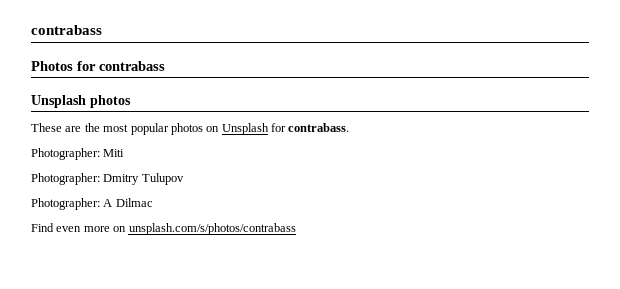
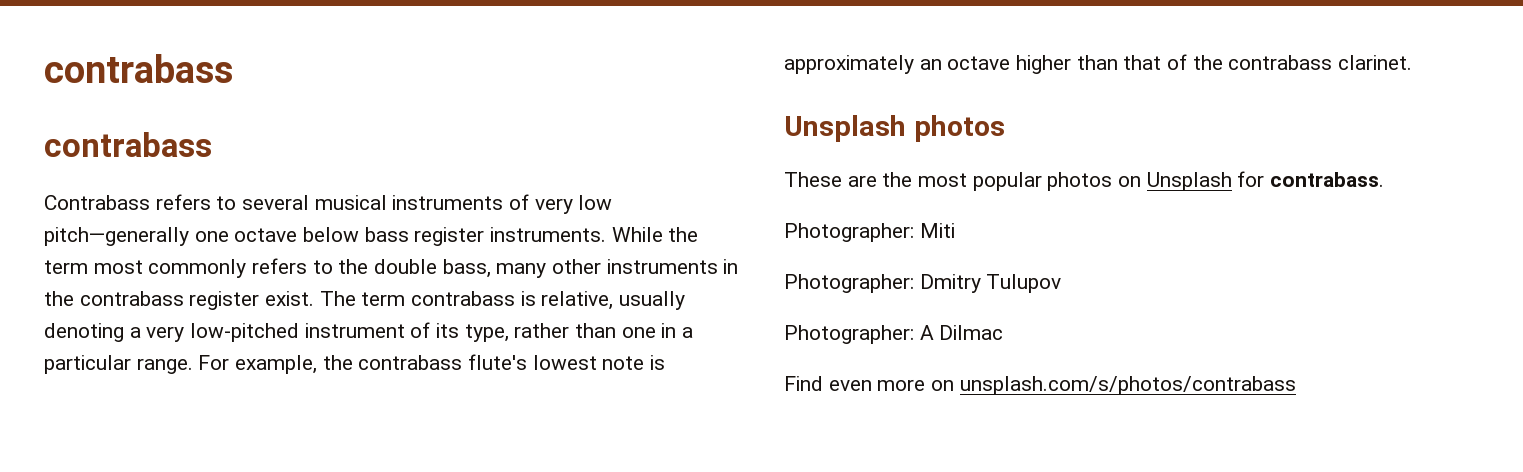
[31,25,102,35] [31,61,165,71] contrabass // Photos for contrabass -> [44,54,233,83] [44,132,212,157] [44,194,613,214] [44,227,699,246] [44,258,739,278] [44,291,686,310] [44,322,694,342] [44,354,666,374] [784,54,1413,74] contrabass // contrabass // Contrabass refers to several musical instruments of very low pitch—generally one octave below bass register instruments. While the term most commonly refers to the double bass, many other instruments in the contrabass register exist. The term contrabass is relative, usually denoting a very low-pitched instrument of its type, rather than one in a particular range. For example, the contrabass flute's lowest note is approximately an octave higher than that of the contrabass clarinet.

